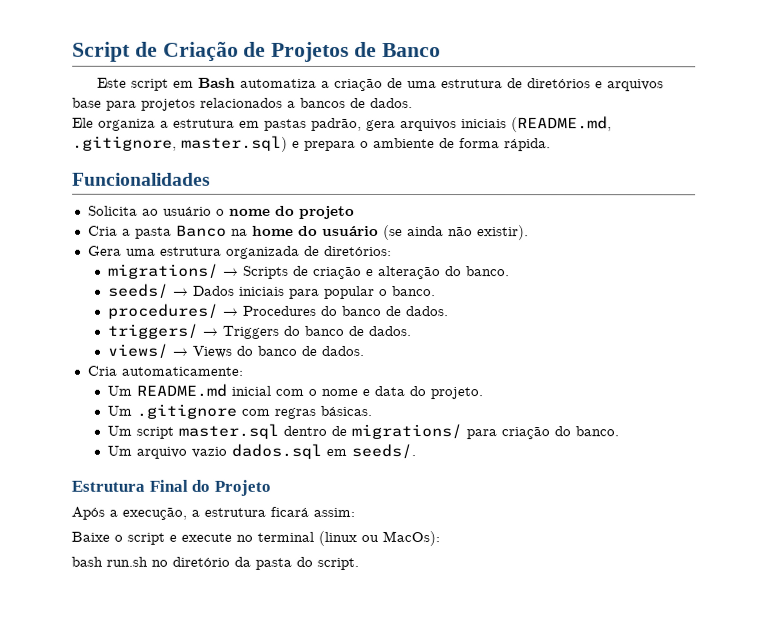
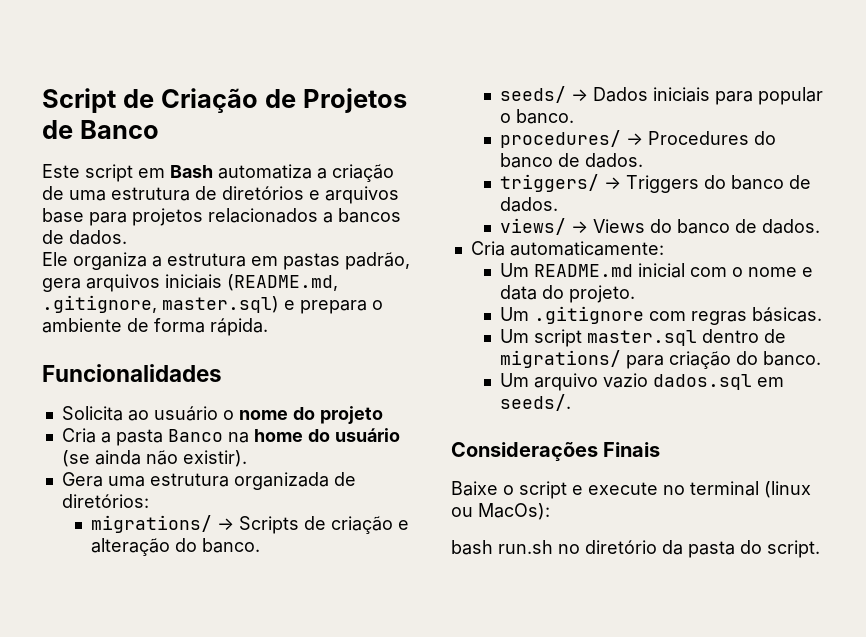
[71,479,271,496] [71,506,355,520] Estrutura Final do Projeto // Após a execução, a estrutura ficará assim: -> [451,442,661,461] Considerações Finais

